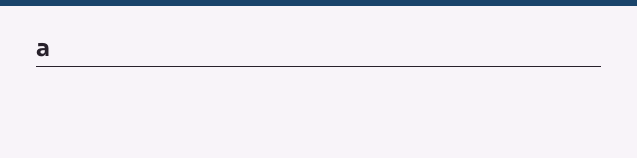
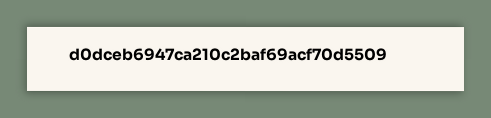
[36,42,50,57] a -> [68,47,388,62] d0dceb6947ca210c2baf69acf70d5509

